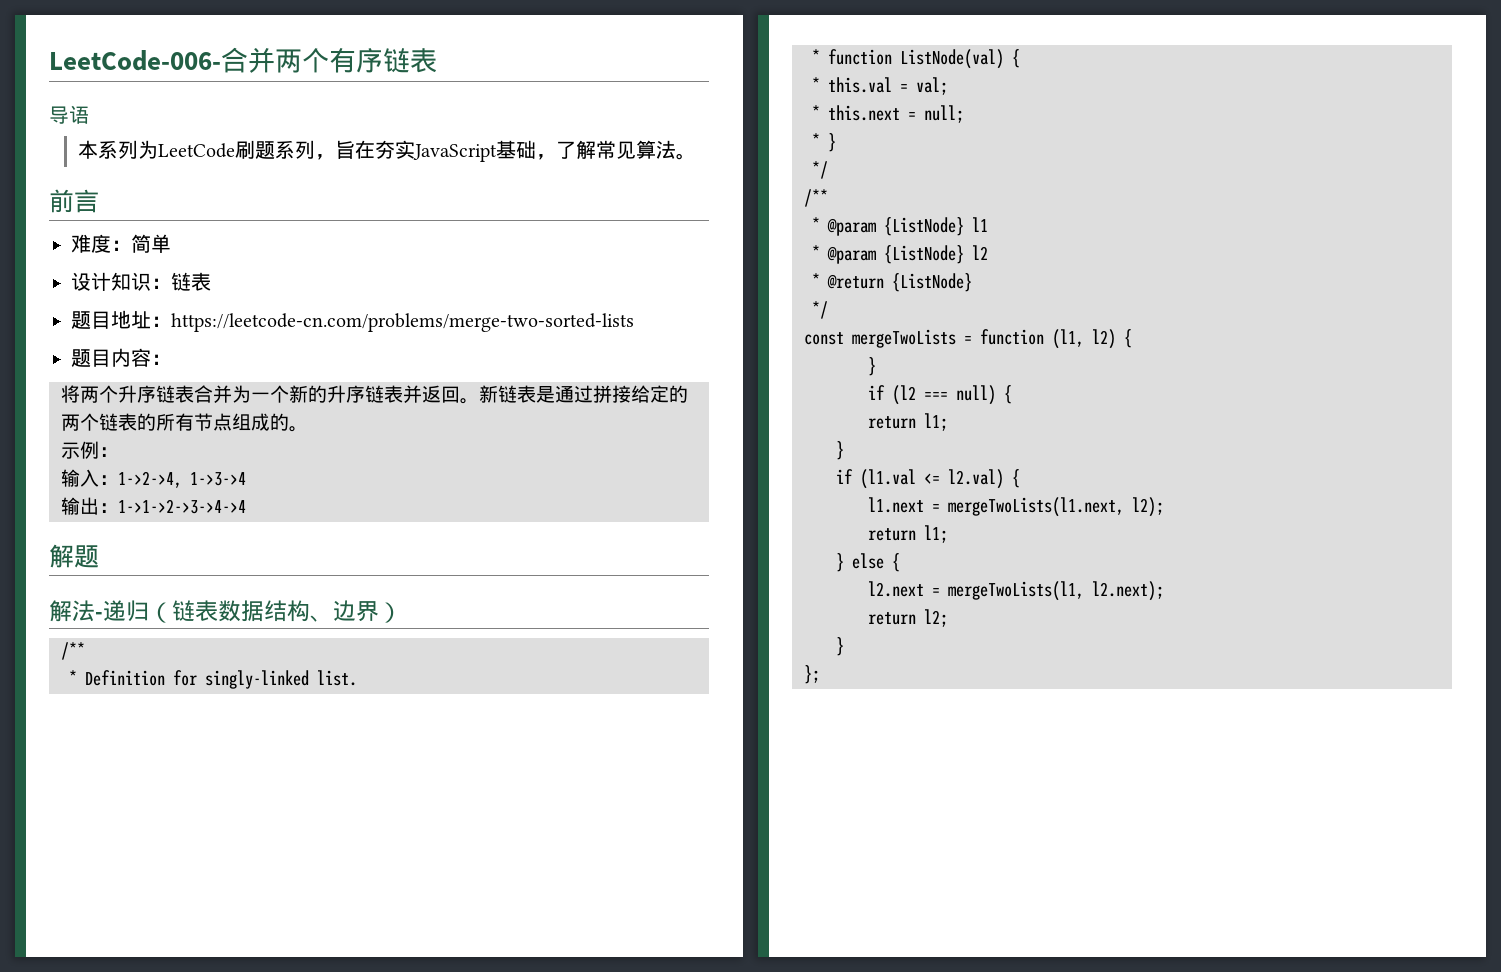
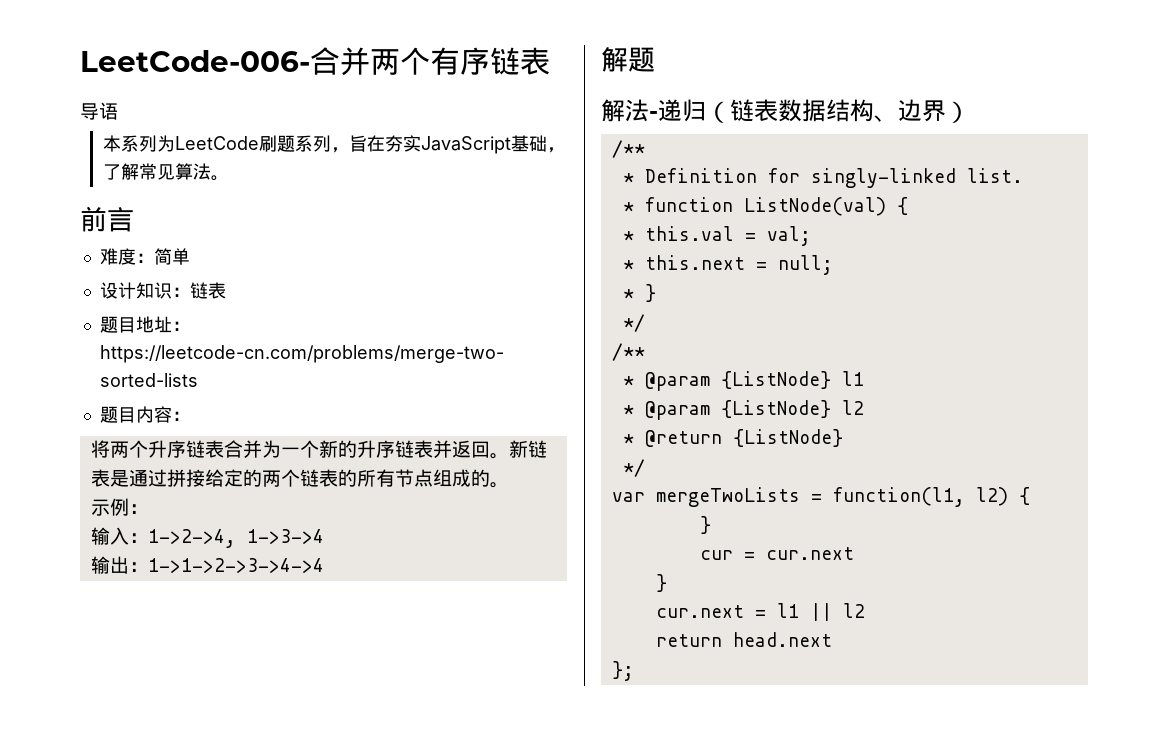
[804,332,844,345] const -> [611,492,645,502] var
[980,329,1084,349] function (l1, -> [832,487,965,507] function(l1,
[868,385,1012,405] [868,413,948,431] [836,441,844,460] [836,469,1020,489] [868,497,1164,517] [868,525,948,543] [836,553,900,572] [868,581,1164,601] [868,609,948,627] [836,637,844,656] if (l2 === null) { // return l1; // } // if (l1.val <= l2.val) { // l1.next = mergeTwoLists(l1.next, l2); // return l1; // } else { // l2.next = mergeTwoLists(l1, l2.next); // return l2; // } -> [699,547,854,560] [655,574,667,592] [655,603,865,621] [655,632,832,647] cur = cur.next // } // cur.next = l1 || l2 // return head.next

